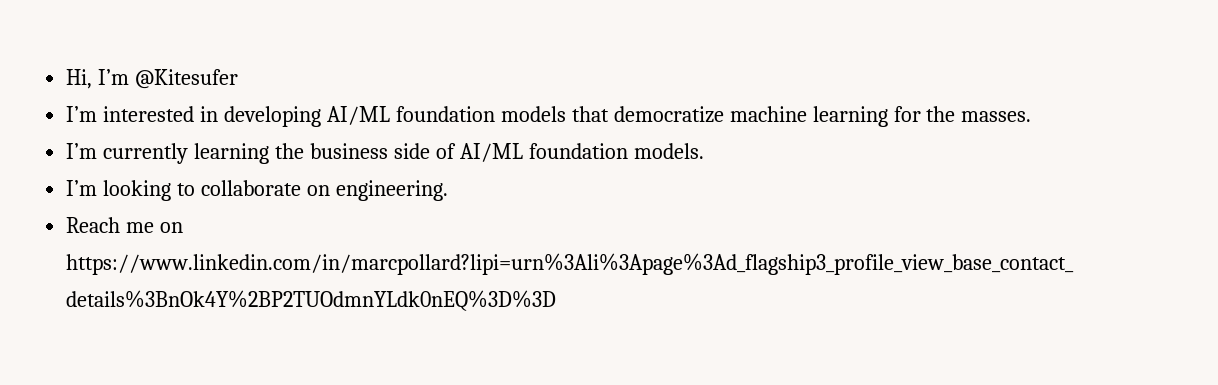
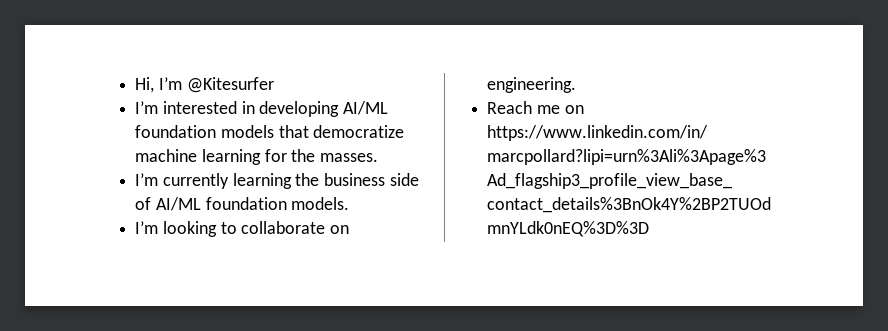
[135,69,239,89] @Kitesufer -> [186,77,274,93] @Kitesurfer

